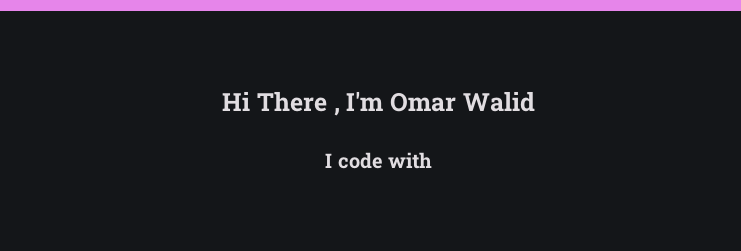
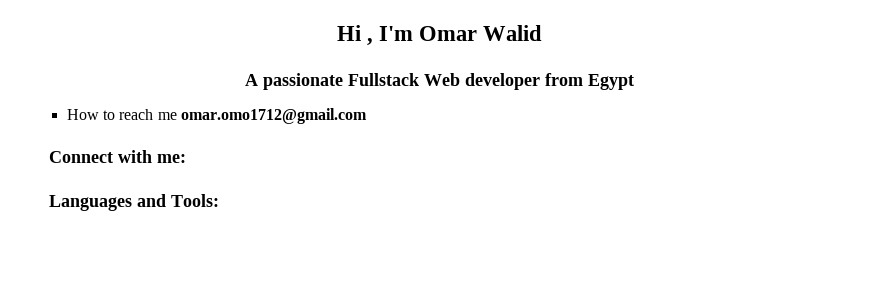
[256,91,327,112] There -> (361, 33) none
[325,152,432,169] I code with -> [245,73,634,90] [66,108,367,124] [49,150,186,163] [49,194,219,211] A passionate Fullstack Web developer from Egypt // How to reach me omar.omo1712@gmail.com // Connect with me: // Languages and Tools:

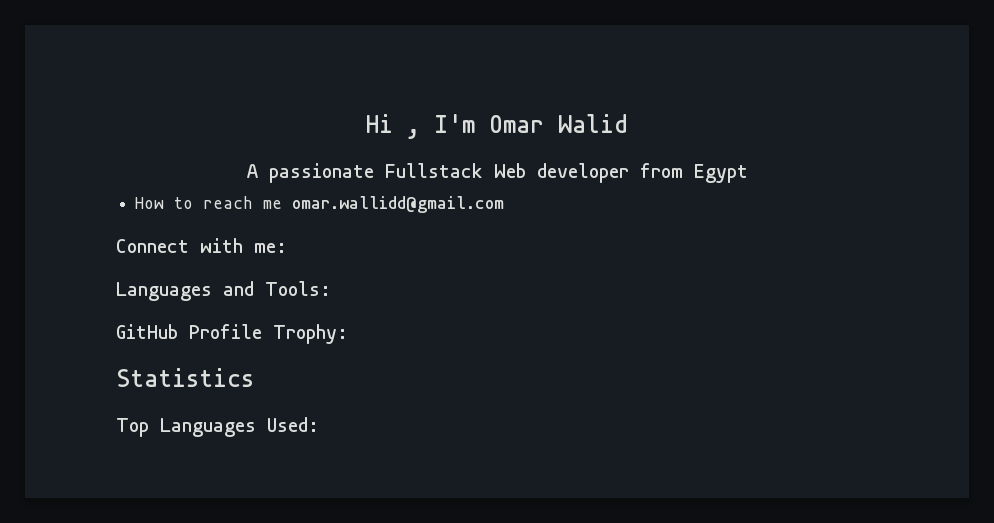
[180,108,367,124] omar.omo1712@gmail.com -> [292,196,505,213] omar.wallidd@gmail.com
(219, 200) none -> [116,324,348,344] [116,368,254,387] [116,417,319,437] // GitHub Profile Trophy: // Statistics // Top Languages Used:

